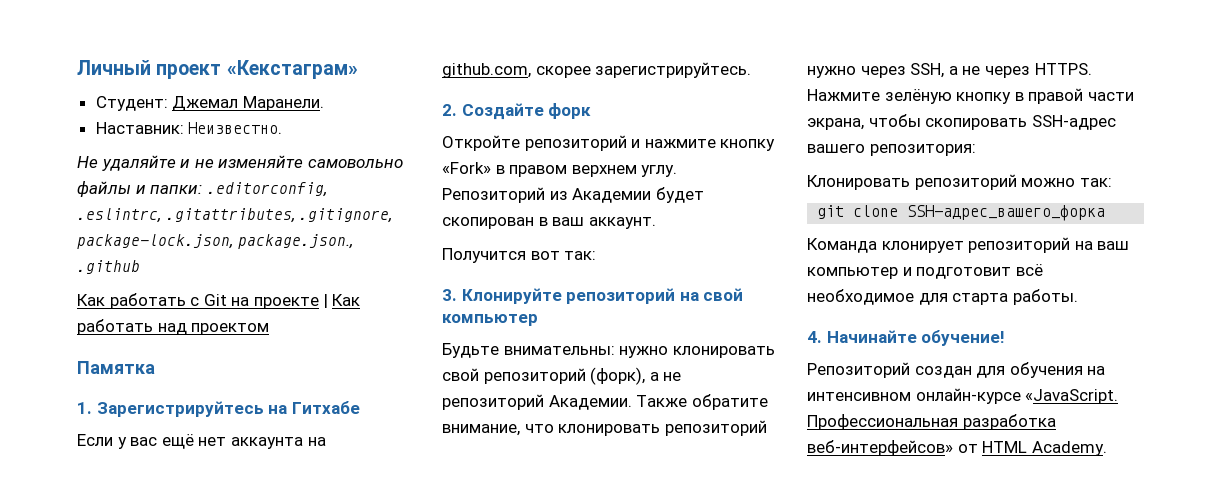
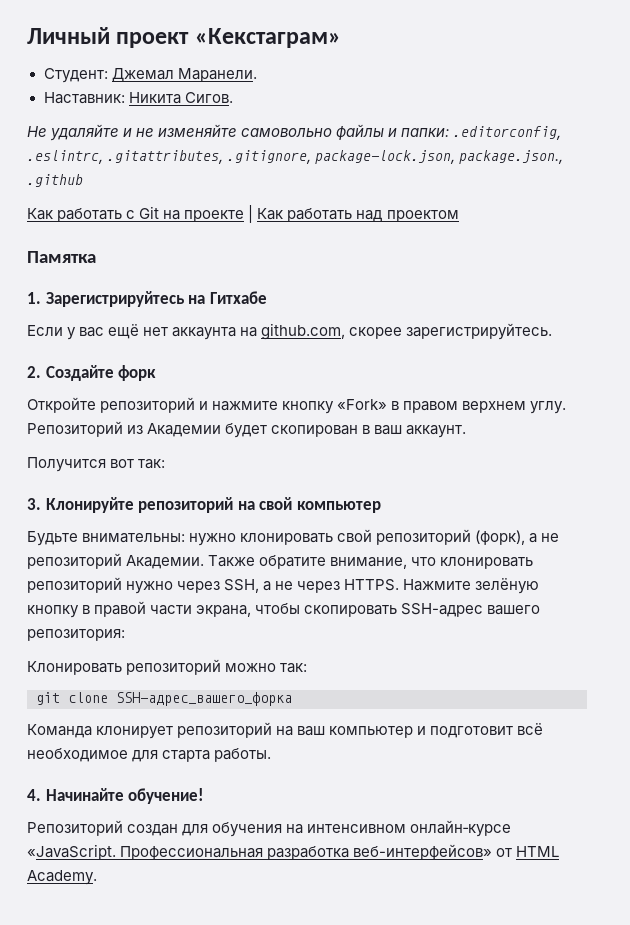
[188,122,283,134] Неизвестно. -> [128,92,233,104] Никита Сигов.

